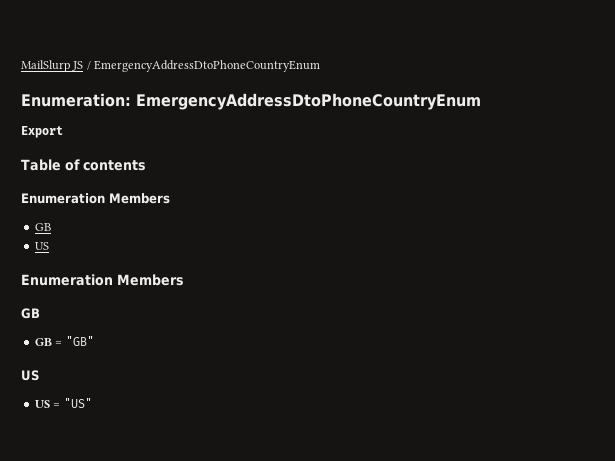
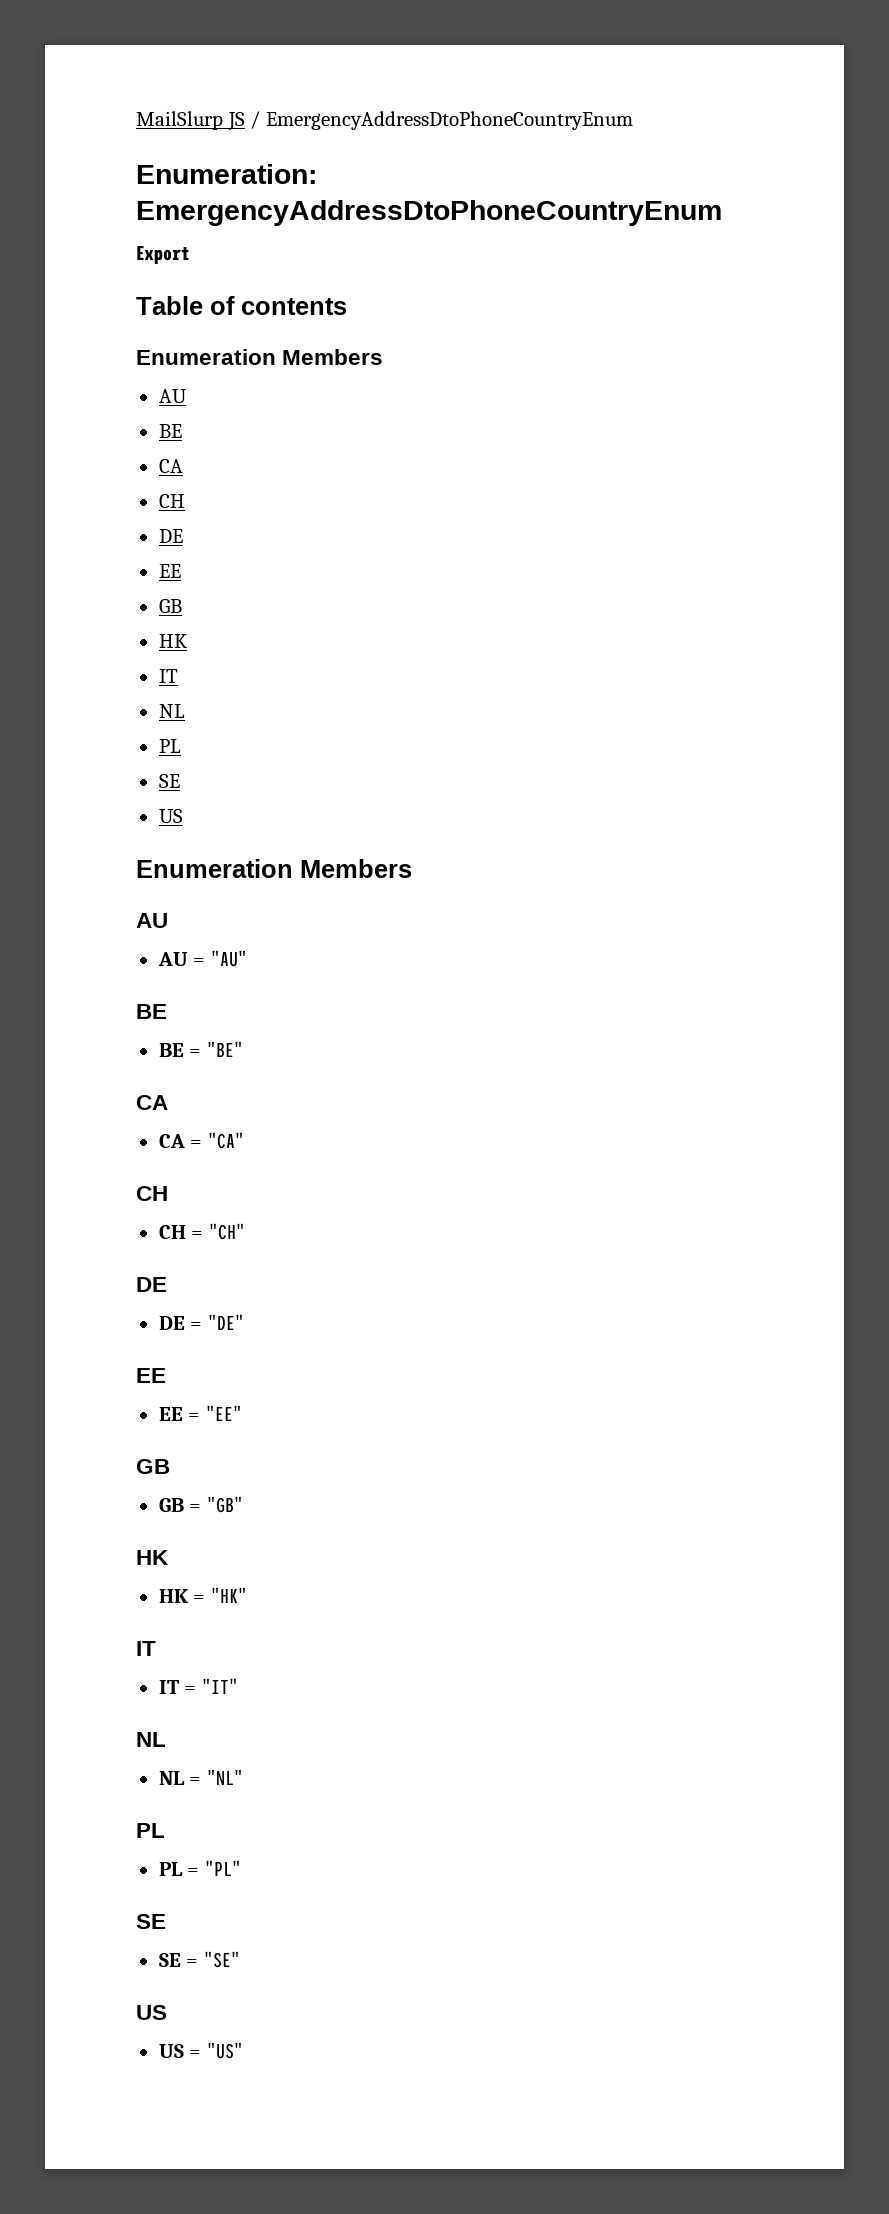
[34,223,51,231] [34,242,49,250] [21,274,184,286] [21,308,40,319] [34,336,94,346] GB // US // Enumeration Members // GB // GB = "GB" -> [158,389,187,403] [158,424,182,438] [158,459,183,473] [158,494,185,508] [158,529,183,543] [158,564,181,578] [158,599,182,613] [158,634,188,648] [158,669,178,683] [158,704,185,718] [158,739,181,753] [158,774,180,788] [158,809,183,823] [136,859,412,878] [136,913,168,928] [157,950,247,967] [136,1004,167,1019] [158,1041,243,1057] [136,1095,168,1110] [158,1132,244,1149] [136,1186,168,1201] [158,1223,245,1240] [136,1277,167,1292] [158,1314,244,1330] [136,1368,166,1383] [158,1405,242,1421] [136,1459,170,1474] [158,1496,243,1513] [136,1550,169,1565] [158,1587,247,1603] [136,1641,156,1656] [158,1678,238,1694] [136,1732,166,1747] [158,1769,243,1785] [136,1823,165,1838] [158,1860,241,1876] [136,1914,166,1929] [158,1951,240,1968] AU // BE // CA // CH // DE // EE // GB // HK // IT // NL // PL // SE // US // Enumeration Members // AU // AU = "AU" // BE // BE = "BE" // CA // CA = "CA" // CH // CH = "CH" // DE // DE = "DE" // EE // EE = "EE" // GB // GB = "GB" // HK // HK = "HK" // IT // IT = "IT" // NL // NL = "NL" // PL // PL = "PL" // SE // SE = "SE"

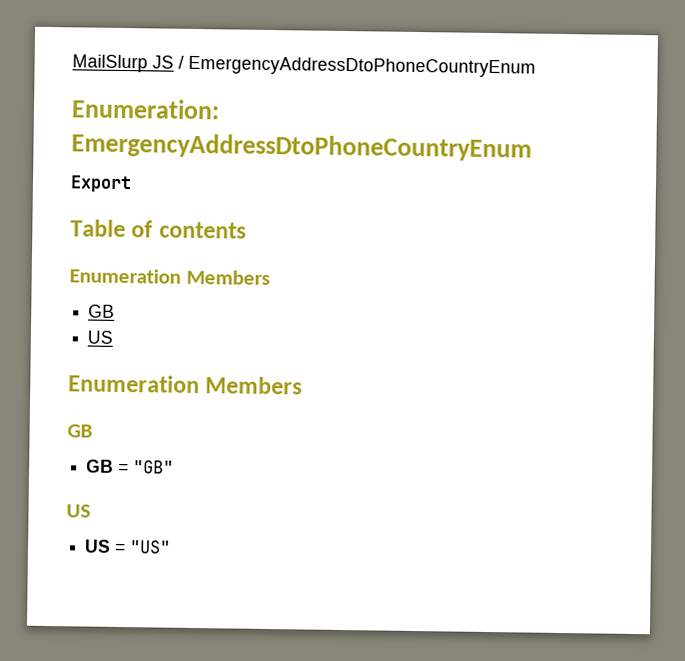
[158,389,187,403] [158,424,182,438] [158,459,183,473] [158,494,185,508] [158,529,183,543] [158,564,181,578] [158,599,182,613] [158,634,188,648] [158,669,178,683] [158,704,185,718] [158,739,181,753] [158,774,180,788] [158,809,183,823] [136,859,412,878] [136,913,168,928] [157,950,247,967] [136,1004,167,1019] [158,1041,243,1057] [136,1095,168,1110] [158,1132,244,1149] [136,1186,168,1201] [158,1223,245,1240] [136,1277,167,1292] [158,1314,244,1330] [136,1368,166,1383] [158,1405,242,1421] [136,1459,170,1474] [158,1496,243,1513] [136,1550,169,1565] [158,1587,247,1603] [136,1641,156,1656] [158,1678,238,1694] [136,1732,166,1747] [158,1769,243,1785] [136,1823,165,1838] [158,1860,241,1876] [136,1914,166,1929] [158,1951,240,1968] AU // BE // CA // CH // DE // EE // GB // HK // IT // NL // PL // SE // US // Enumeration Members // AU // AU = "AU" // BE // BE = "BE" // CA // CA = "CA" // CH // CH = "CH" // DE // DE = "DE" // EE // EE = "EE" // GB // GB = "GB" // HK // HK = "HK" // IT // IT = "IT" // NL // NL = "NL" // PL // PL = "PL" // SE // SE = "SE" -> [88,304,116,318] [87,330,114,344] [68,374,304,395] [67,424,93,438] [86,459,175,474] GB // US // Enumeration Members // GB // GB = "GB"

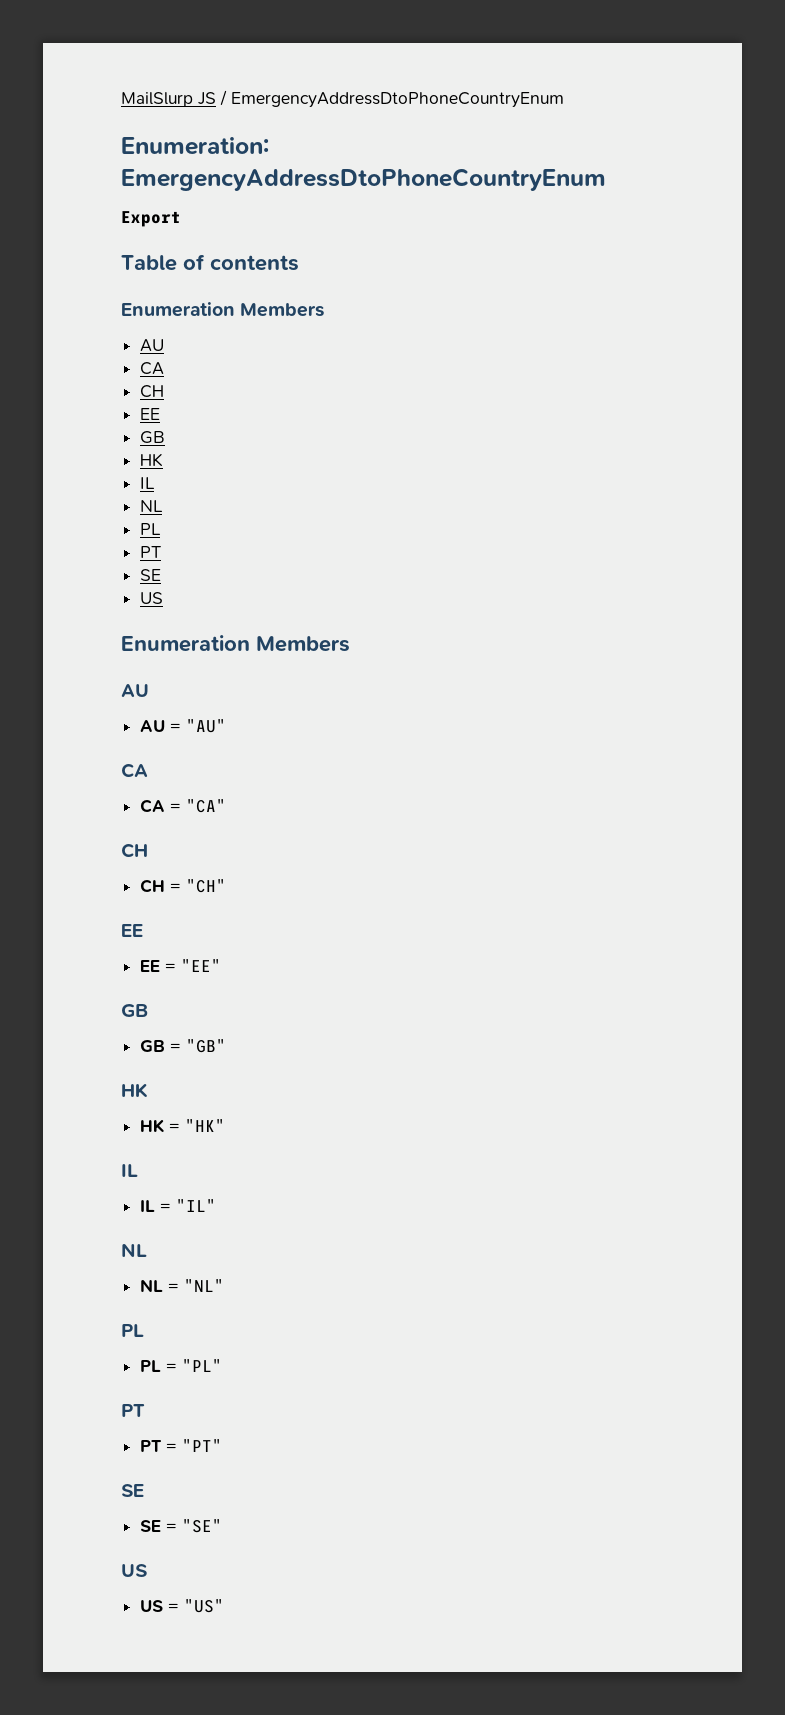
[88,304,116,318] [87,330,114,344] [68,374,304,395] [67,424,93,438] [86,459,175,474] GB // US // Enumeration Members // GB // GB = "GB" -> [140,339,165,352] [140,362,165,375] [140,385,165,398] [140,408,161,420] [140,431,166,444] [140,453,164,467] [140,477,156,489] [140,500,164,512] [140,523,162,535] [140,546,162,558] [140,569,162,581] [140,592,164,604] [121,635,350,652] [121,684,149,697] [140,719,227,733] [121,763,148,778] [140,799,227,813] [121,843,148,858] [140,879,227,893] [121,924,143,937] [140,959,222,972] [121,1004,148,1017] [140,1039,227,1053] [121,1083,148,1098] [140,1119,226,1133] [121,1164,138,1177] [140,1199,217,1212] [121,1243,147,1257] [140,1279,225,1292] [121,1324,144,1337] [140,1359,223,1372] [121,1404,145,1417] [140,1439,223,1452] [121,1484,144,1497] [140,1519,223,1533] AU // CA // CH // EE // GB // HK // IL // NL // PL // PT // SE // US // Enumeration Members // AU // AU = "AU" // CA // CA = "CA" // CH // CH = "CH" // EE // EE = "EE" // GB // GB = "GB" // HK // HK = "HK" // IL // IL = "IL" // NL // NL = "NL" // PL // PL = "PL" // PT // PT = "PT" // SE // SE = "SE"

